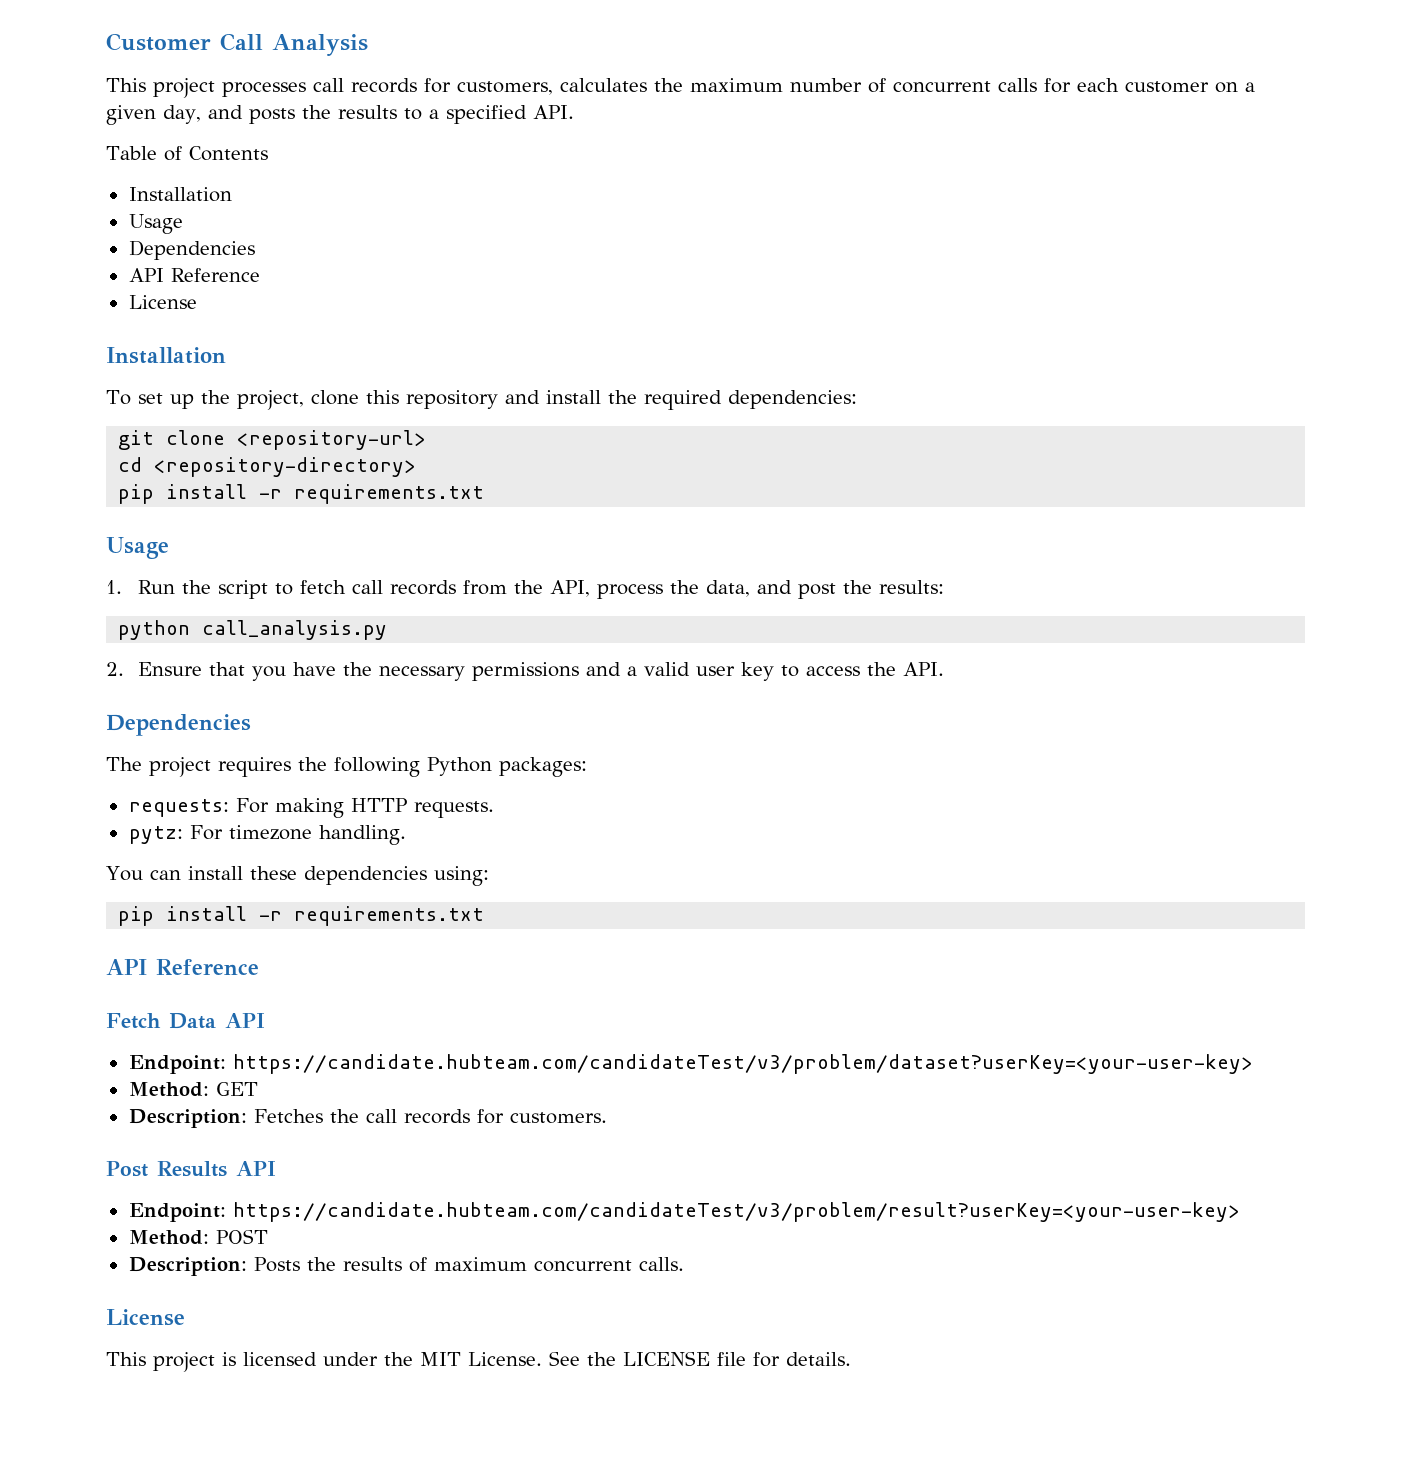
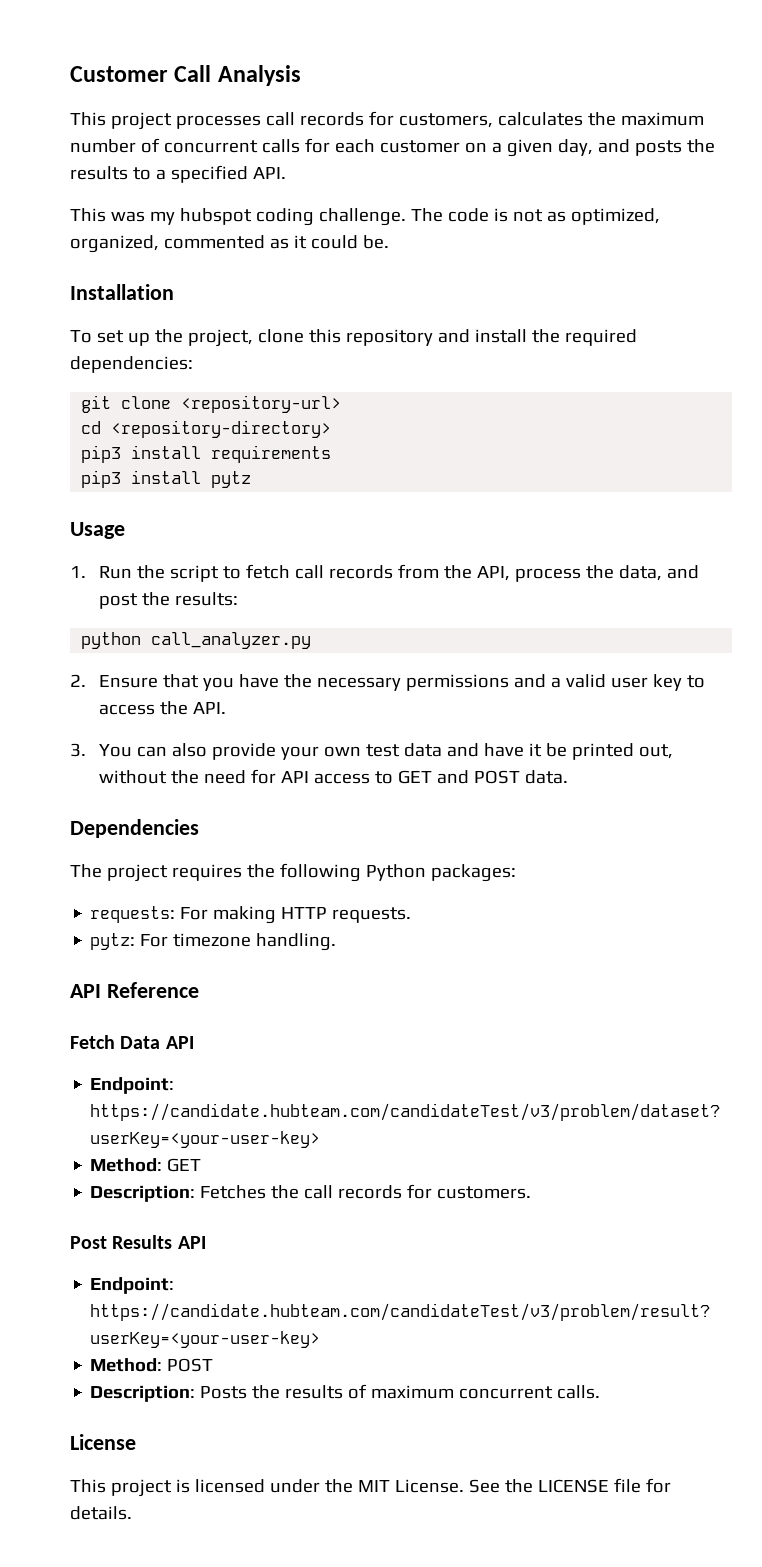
[106,146,268,161] [128,187,232,202] [128,214,183,234] [128,240,255,260] [128,268,260,282] [128,295,197,309] Table of Contents // Installation // Usage // Dependencies // API Reference // License -> [70,208,660,226] [70,235,389,253] This was my hubspot coding challenge. The code is not as optimized, organized, commented as it could be.
[118,484,485,504] pip install -r requirements.txt -> [81,445,332,463] [81,470,252,488] pip3 install requirements // pip3 install pytz
[202,620,388,640] call_analysis.py -> [151,632,312,649] call_analyzer.py
(945, 669) none -> [70,743,673,760] [98,769,568,784] // 3. You can also provide your own test data and have it be printed out, without the need for API access to GET and POST data.
[106,866,489,886] [118,906,485,926] // You can install these dependencies using: // pip install -r requirements.txt -> (337, 942) none

